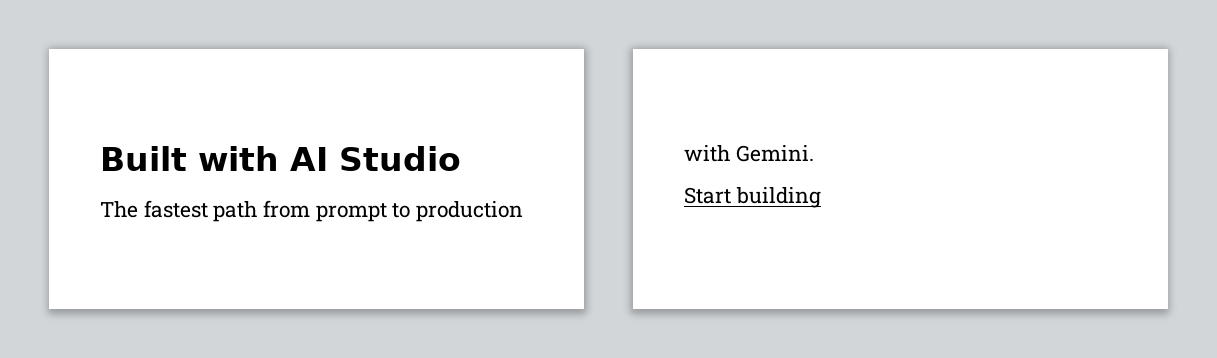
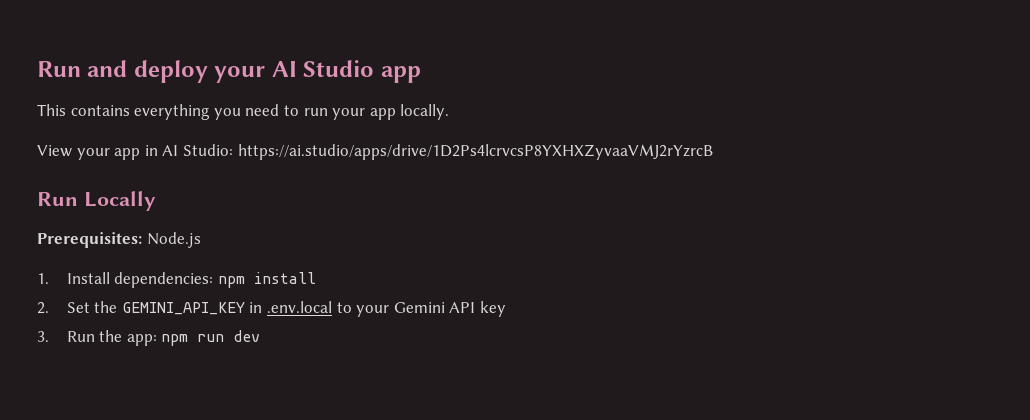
[100,146,461,171] [100,200,524,222] [684,145,814,162] [684,187,821,208] Built with AI Studio // The fastest path from prompt to production with Gemini. // Start building -> [37,60,421,83] [37,104,450,120] [37,144,713,160] [37,191,156,211] [37,232,201,248] [37,272,316,288] [37,301,506,317] [37,330,261,346] Run and deploy your AI Studio app // This contains everything you need to run your app locally. // View your app in AI Studio: https://ai.studio/apps/drive/1D2Ps4lcrvcsP8YXHXZyvaaVMJ2rYzrcB // Run Locally // Prerequisites: Node.js // 1. Install dependencies: npm install // 2. Set the GEMINI_API_KEY in .env.local to your Gemini API key // 3. Run the app: npm run dev

